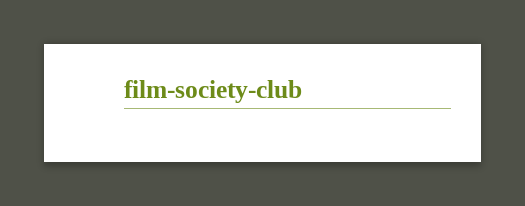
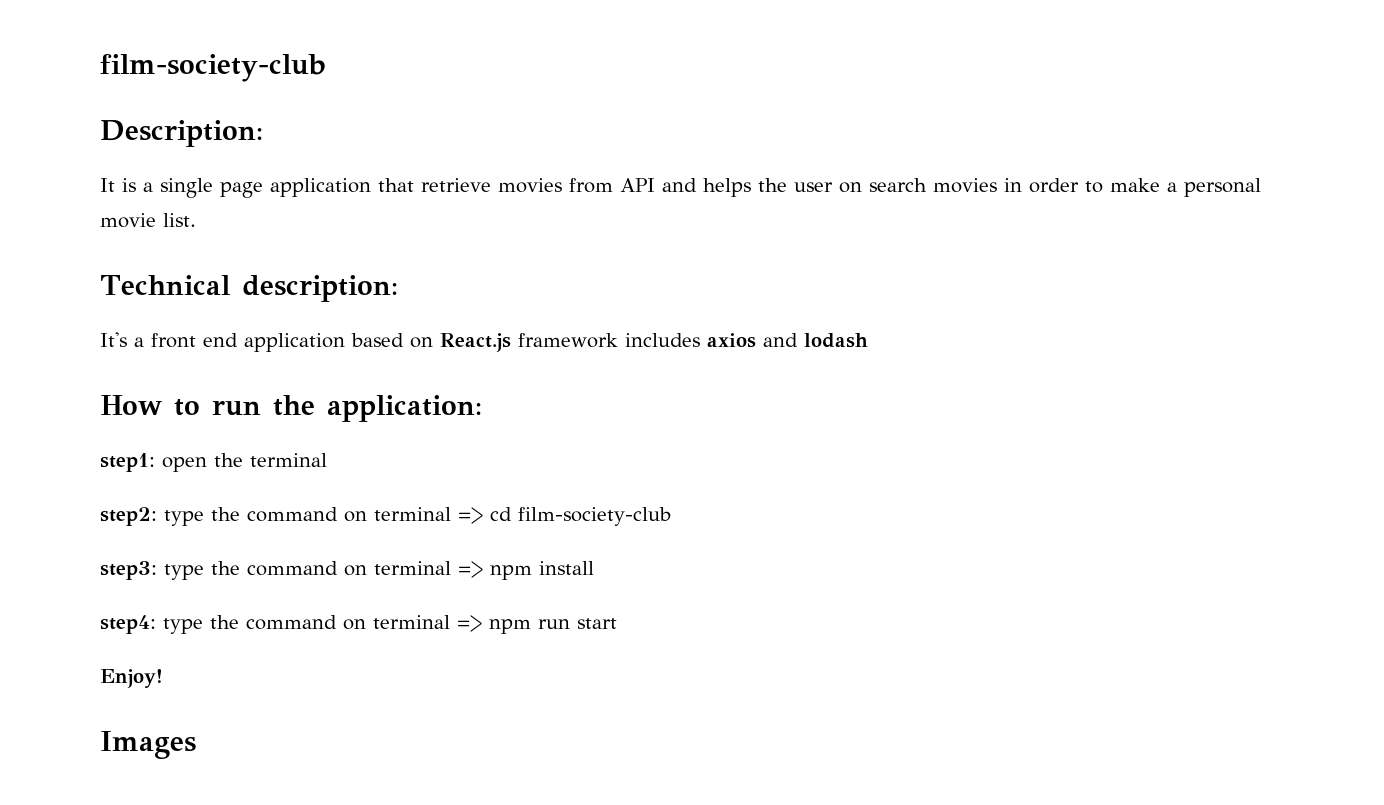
[124,80,302,103] film-society-club -> [100,54,326,82] [100,120,263,147] [100,178,1261,198] [100,213,196,228] [100,275,398,302] [100,332,868,352] [100,395,482,422] [100,453,327,472] [100,507,671,526] [100,561,594,580] [100,615,617,634] [100,669,163,688] [100,731,196,759] film-society-club // Description: // It is a single page application that retrieve movies from API and helps the user on search movies in order to make a personal movie list. // Technical description: // It's a front end application based on React.js framework includes axios and lodash // How to run the application: // step1: open the terminal // step2: type the command on terminal => cd film-society-club // step3: type the command on terminal => npm install // step4: type the command on terminal => npm run start // Enjoy! // Images

